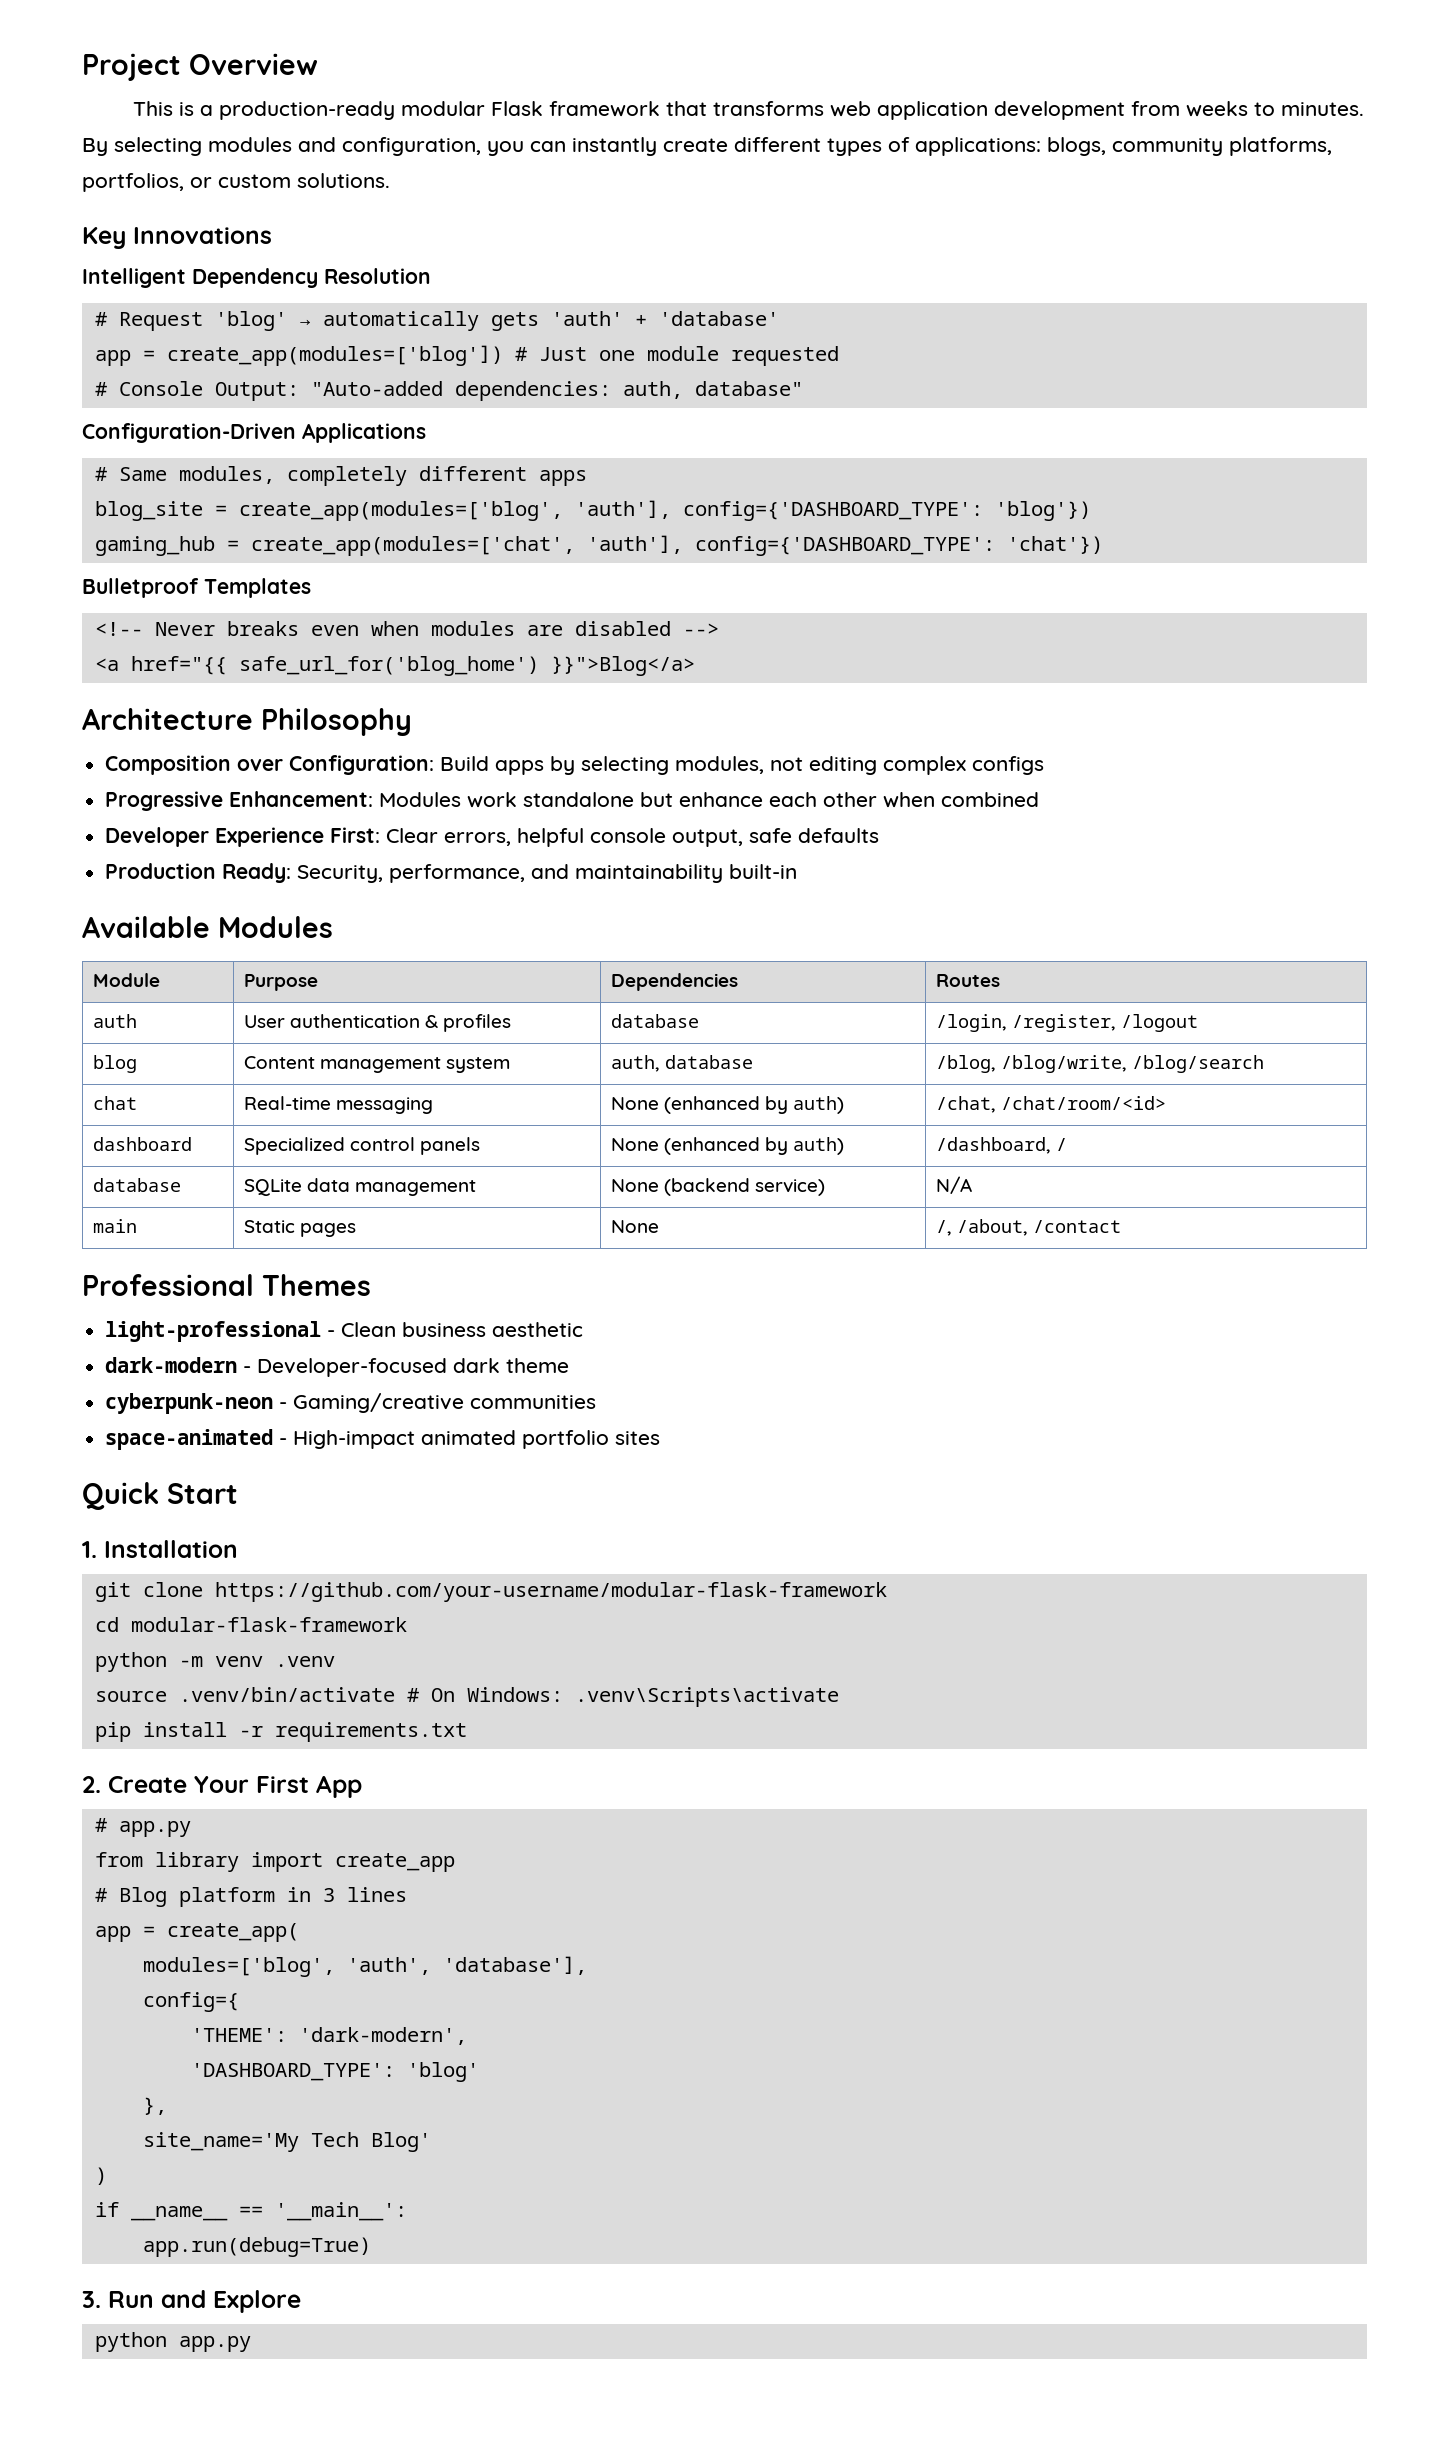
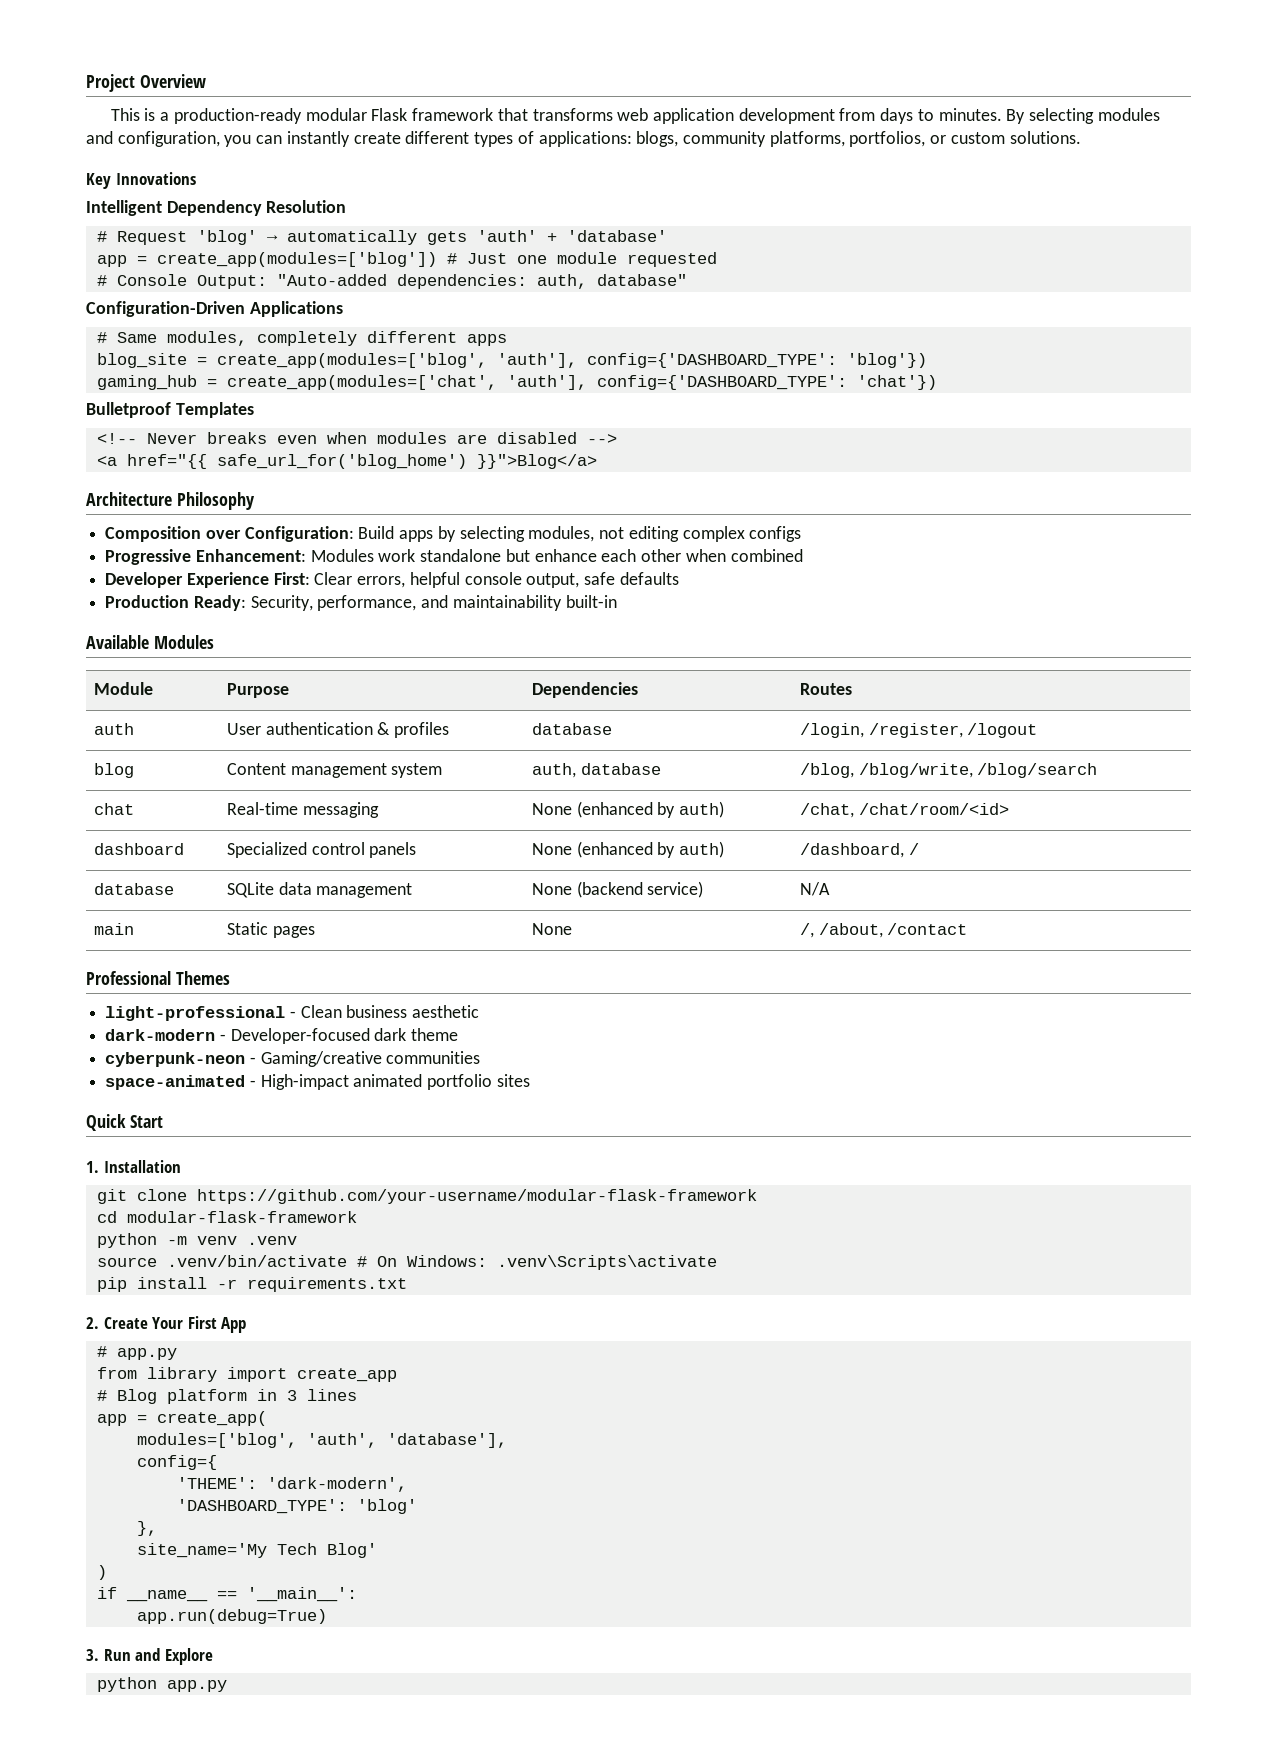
[1185,101,1248,117] weeks -> [880,108,914,124] days

